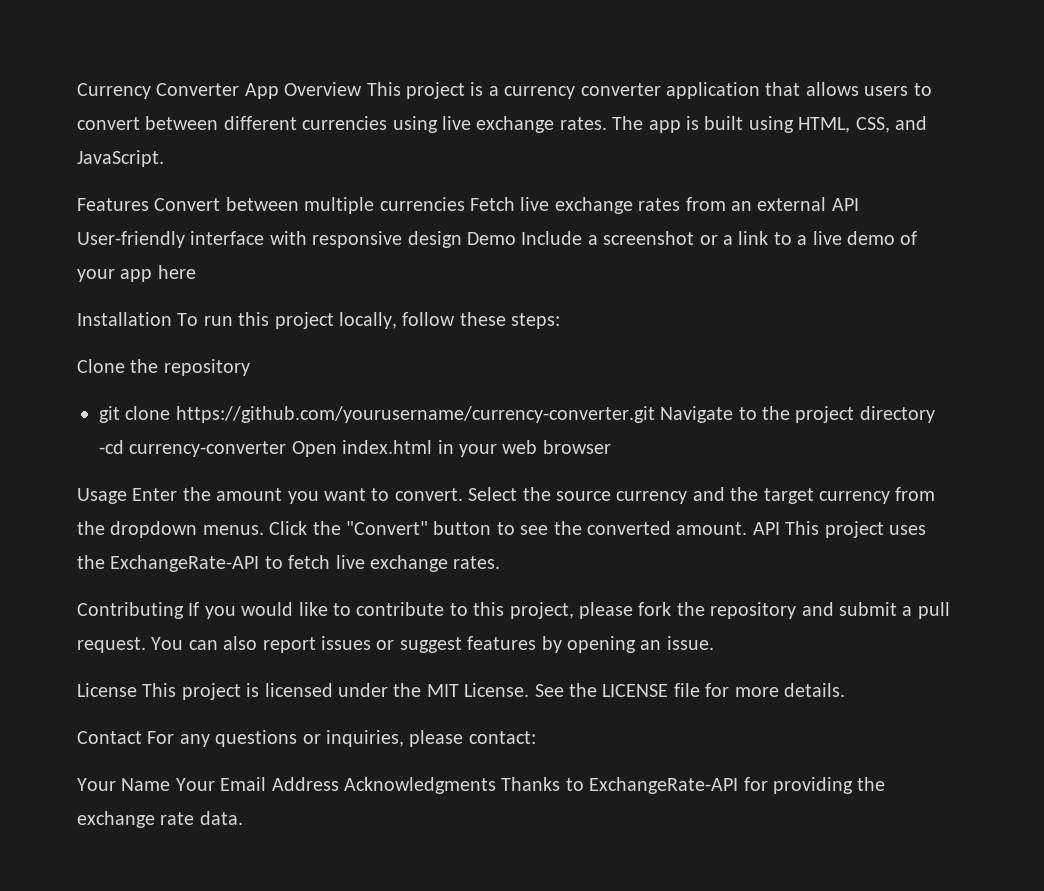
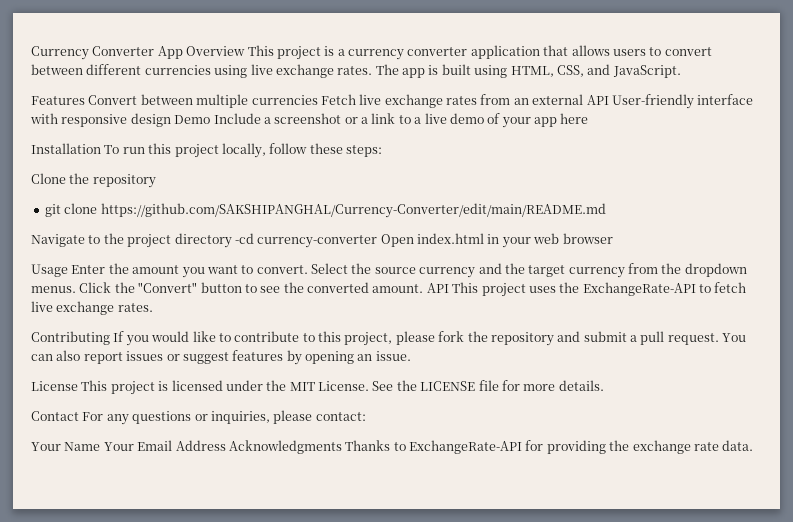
[175,406,655,423] https://github.com/yourusername/currency-converter.git -> [100,203,606,218] https://github.com/SAKSHIPANGHAL/Currency-Converter/edit/main/README.md //

